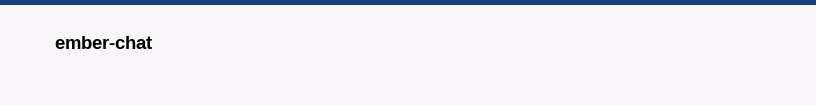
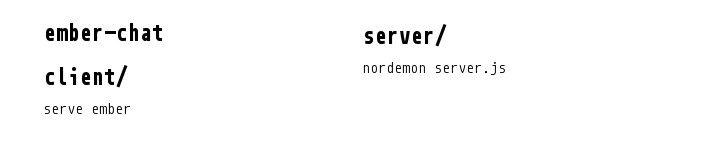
(152, 42) none -> [43,64,128,88] [43,103,131,114] [362,23,447,47] [362,62,506,75] // client/ // serve ember // server/ // nordemon server.js

